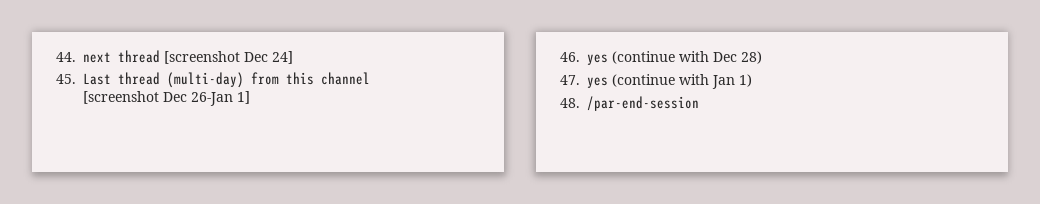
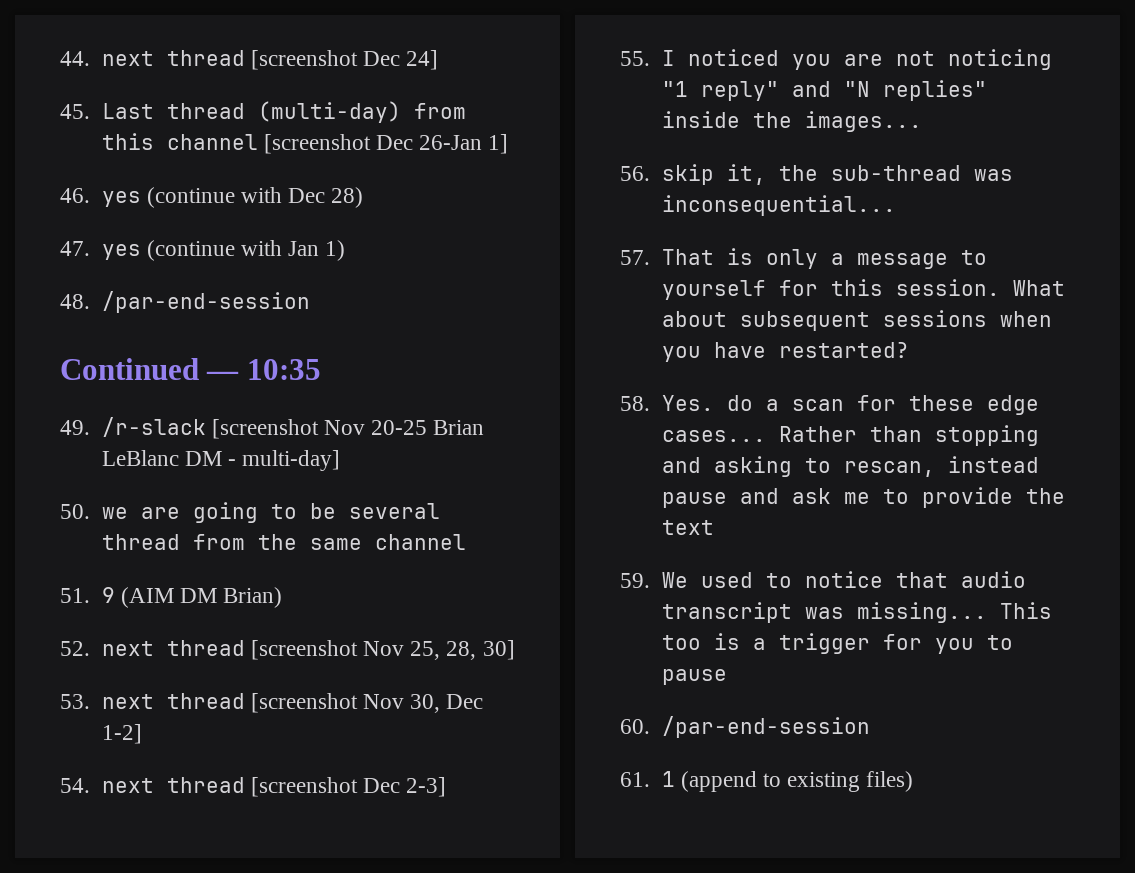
(699, 103) none -> [60,358,321,380] [60,417,485,439] [101,450,341,471] [60,502,440,523] [101,534,466,550] [60,587,283,608] [60,640,515,660] [60,693,484,713] [101,724,142,744] [60,777,447,797] [620,49,1052,70] [661,80,987,101] [661,111,922,132] [620,164,1013,185] [661,195,896,216] [620,248,987,269] [661,279,1065,300] [661,310,1052,331] [661,342,909,362] [620,395,1039,415] [661,425,1039,446] [661,456,1039,477] [661,487,1065,508] [661,520,714,535] [620,571,1026,588] [661,602,1052,623] [661,633,1013,654] [661,669,727,685] [620,716,870,738] [620,771,914,792] // Continued — 10:35 // 49. /r-slack [screenshot Nov 20-25 Brian LeBlanc DM - multi-day] // 50. we are going to be several thread from the same channel // 51. 9 (AIM DM Brian) // 52. next thread [screenshot Nov 25, 28, 30] // 53. next thread [screenshot Nov 30, Dec 1-2] // 54. next thread [screenshot Dec 2-3] // 55. I noticed you are not noticing "1 reply" and "N replies" inside the images... // 56. skip it, the sub-thread was inconsequential... // 57. That is only a message to yourself for this session. What about subsequent sessions when you have restarted? // 58. Yes. do a scan for these edge cases... Rather than stopping and asking to rescan, instead pause and ask me to provide the text // 59. We used to notice that audio transcript was missing... This too is a trigger for you to pause // 60. /par-end-session // 61. 1 (append to existing files)

